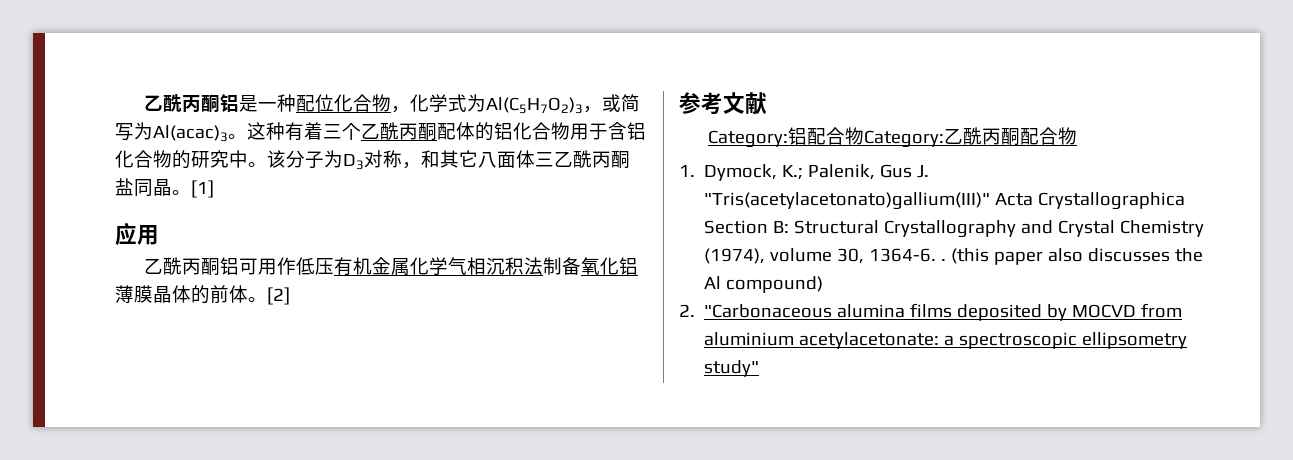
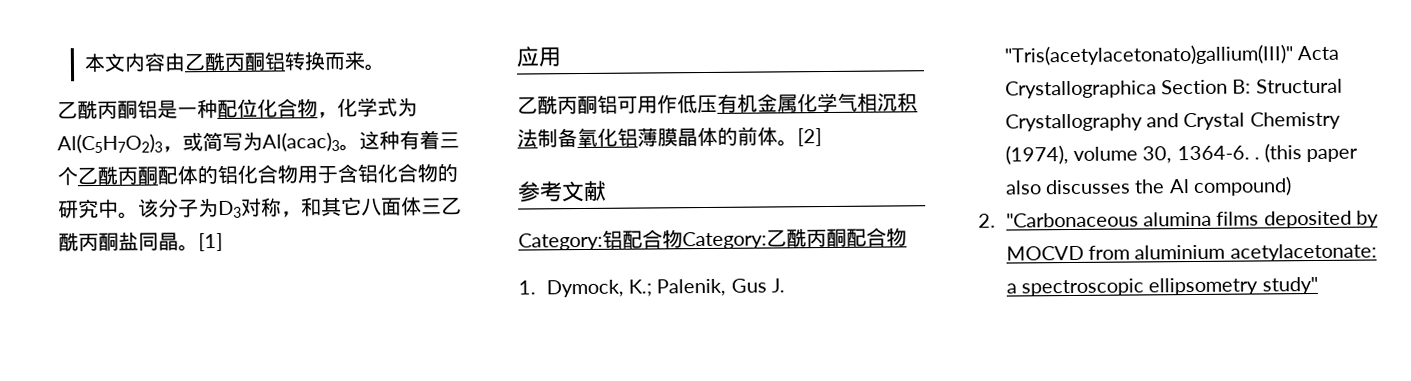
(143, 103) none -> [83,50,386,73] 本文内容由乙酰丙酮铝转换而来。 //

